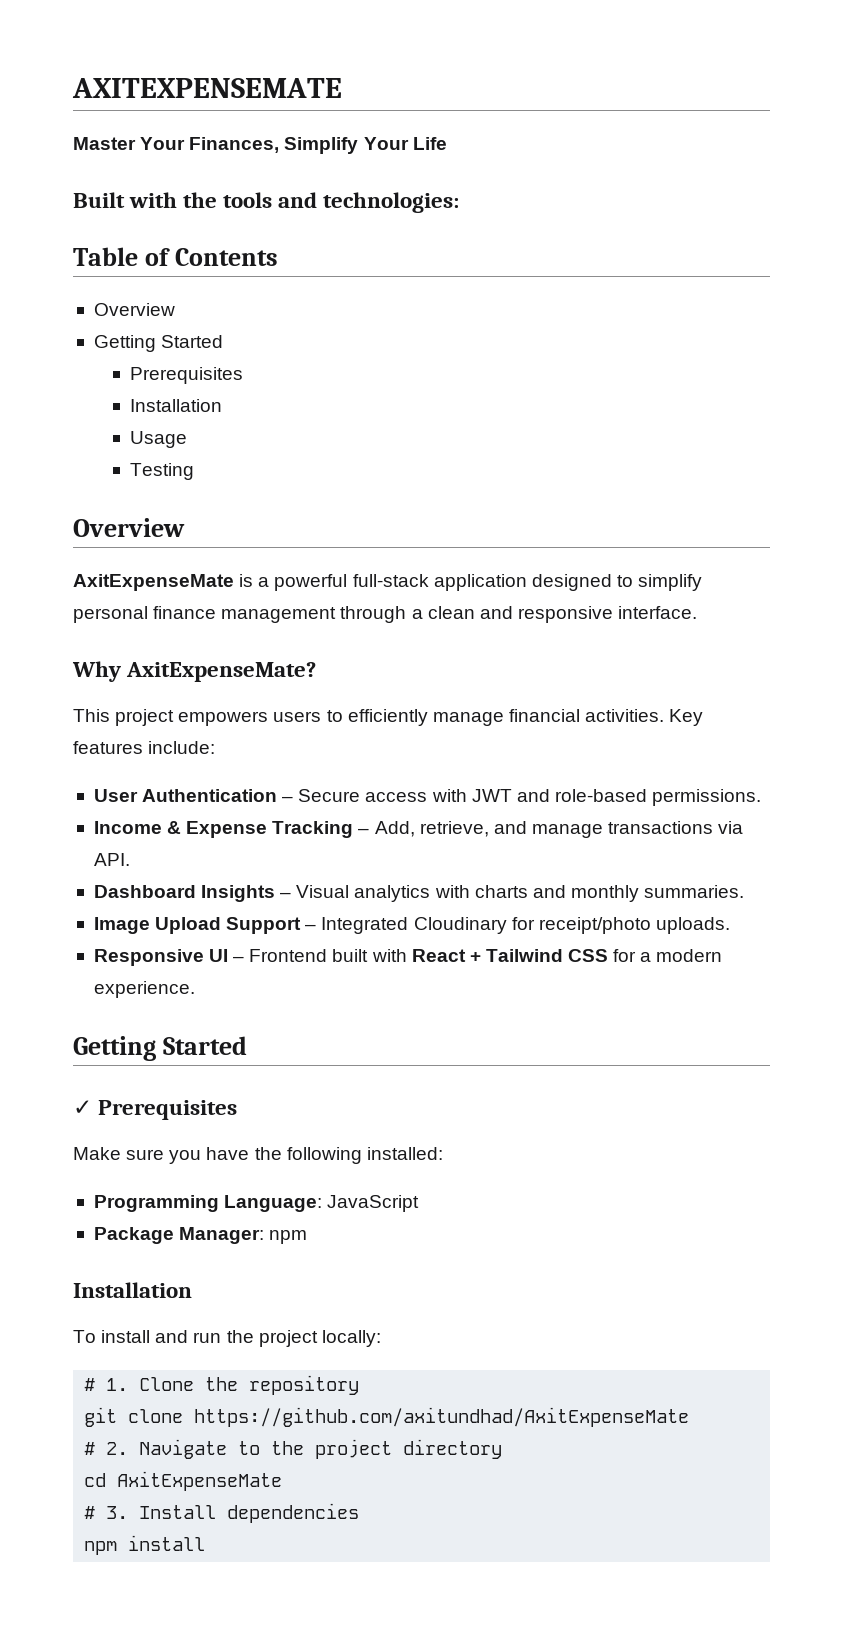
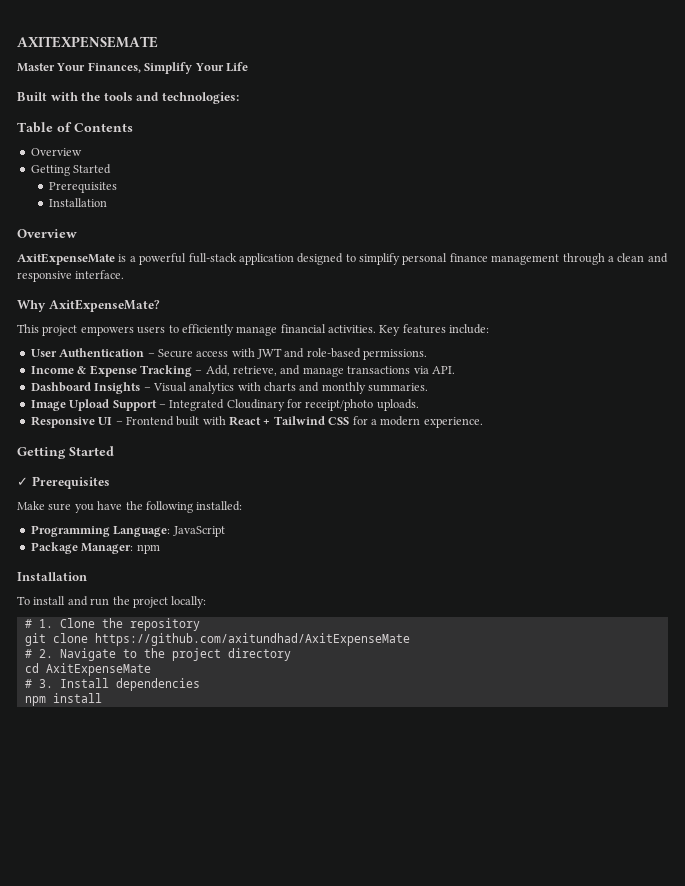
[130,431,188,448] [130,463,195,480] // Usage // Testing -> (107, 202) none

